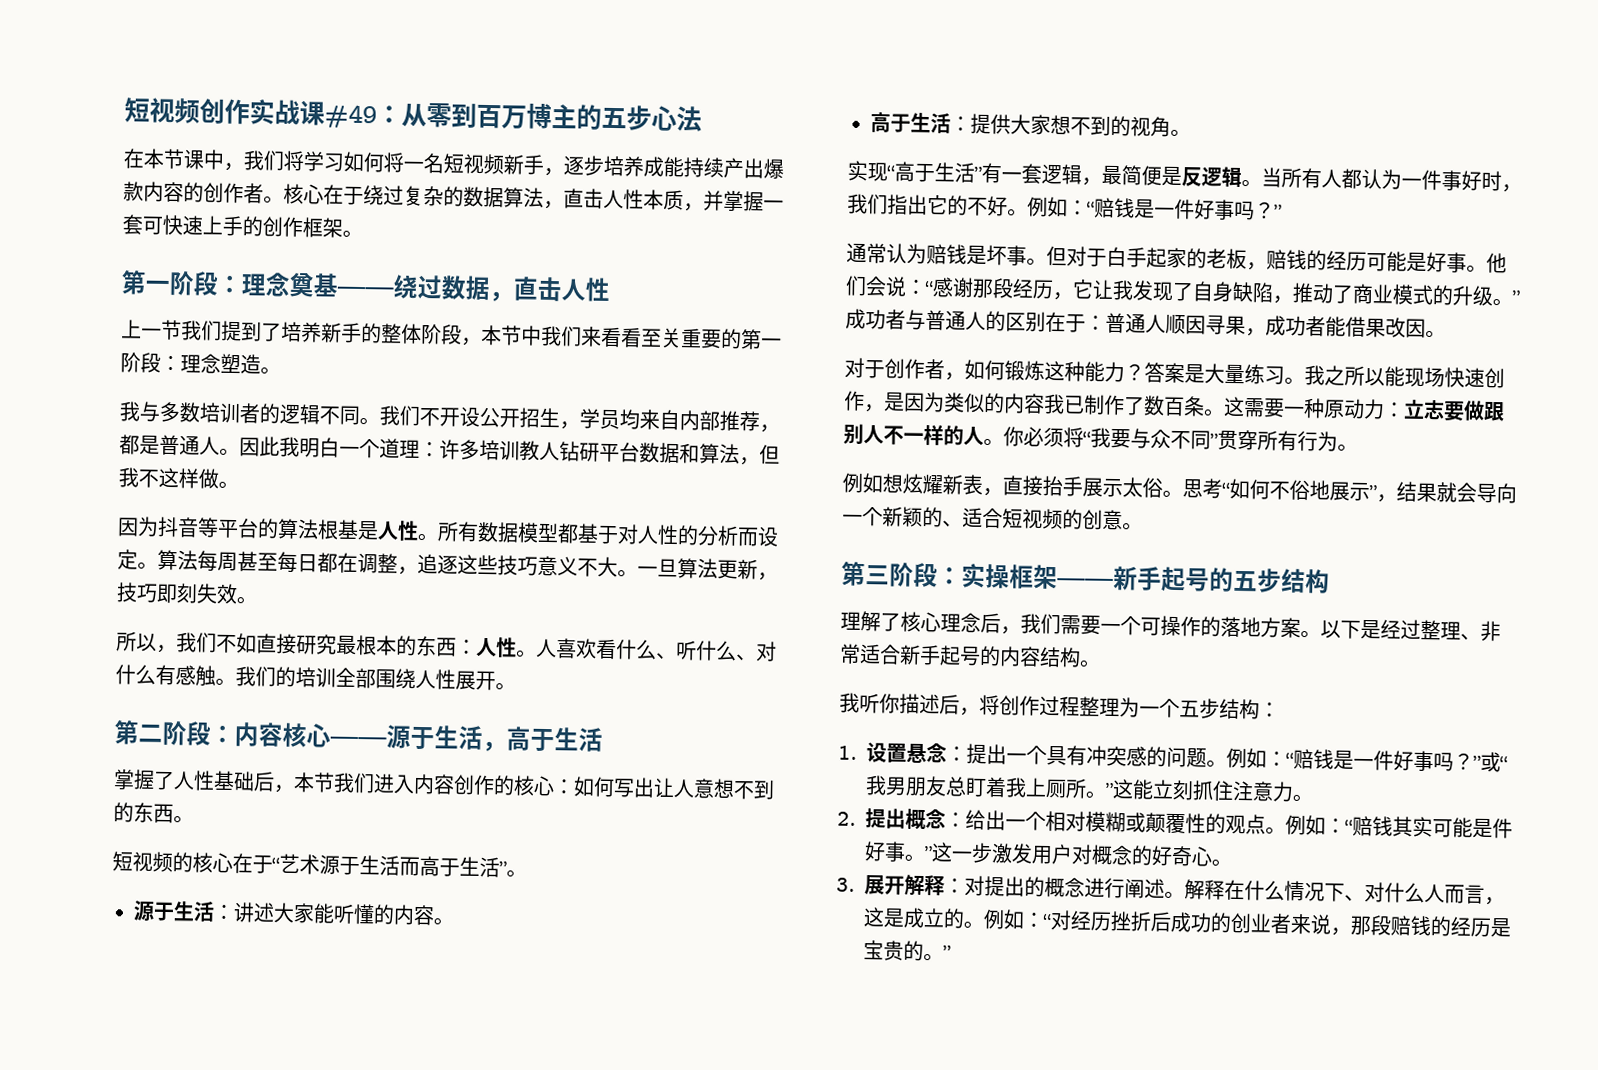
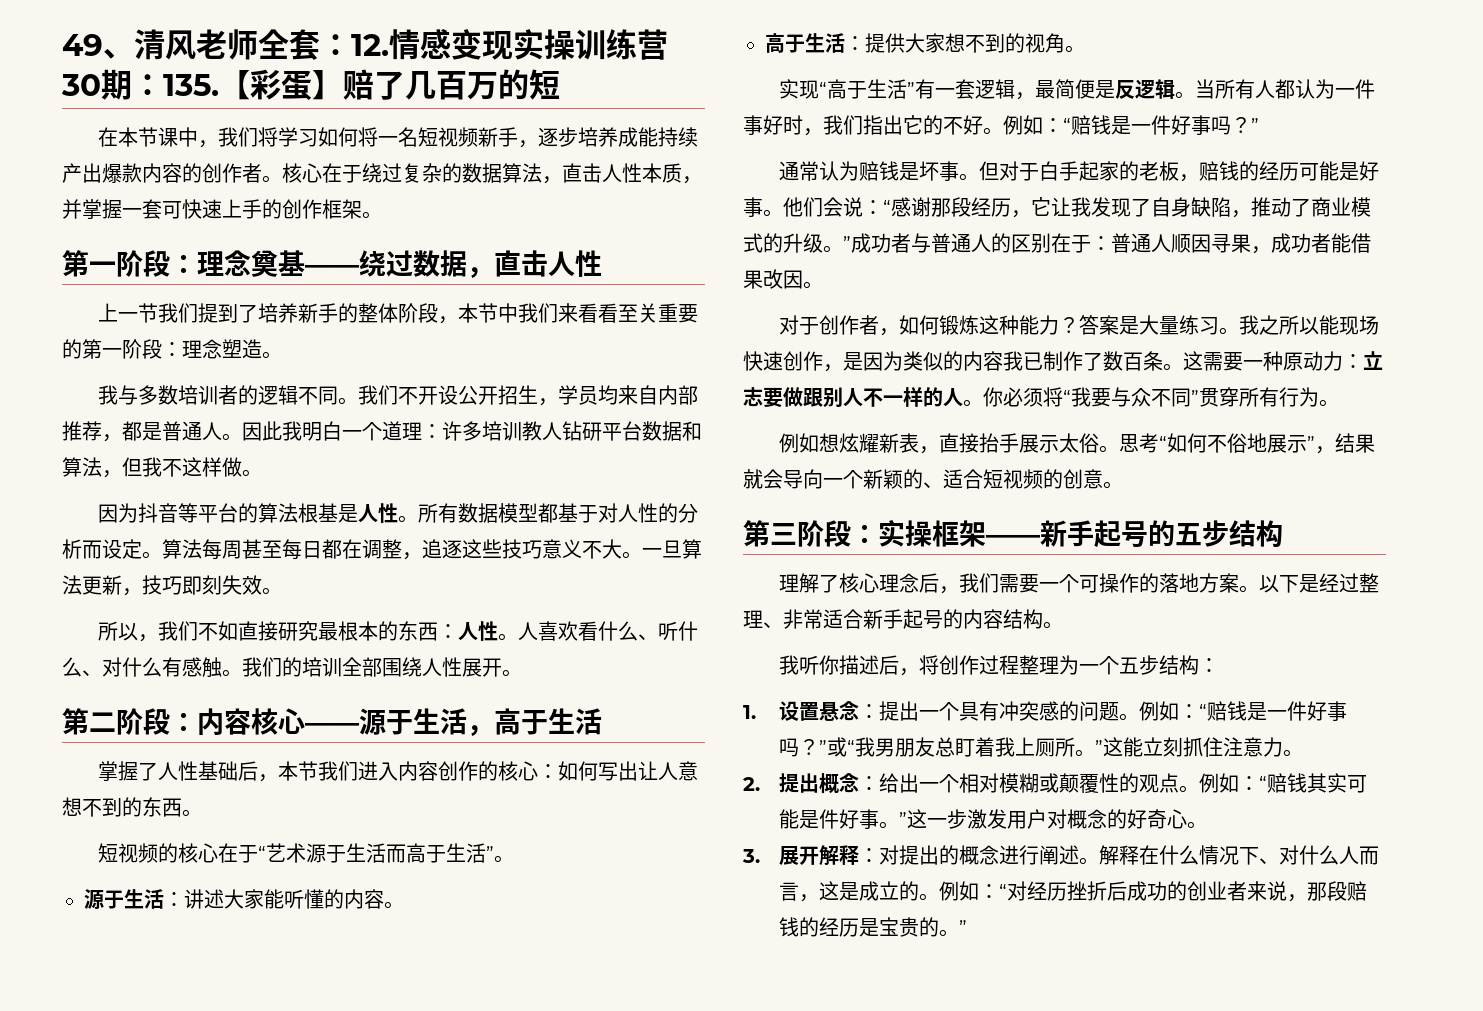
[124,97,702,132] 短视频创作实战课#49：从零到百万博主的五步心法 -> [62,29,668,60] [61,69,560,100] 49、清风老师全套：12.情感变现实操训练营30期：135.【彩蛋】赔了几百万的短

